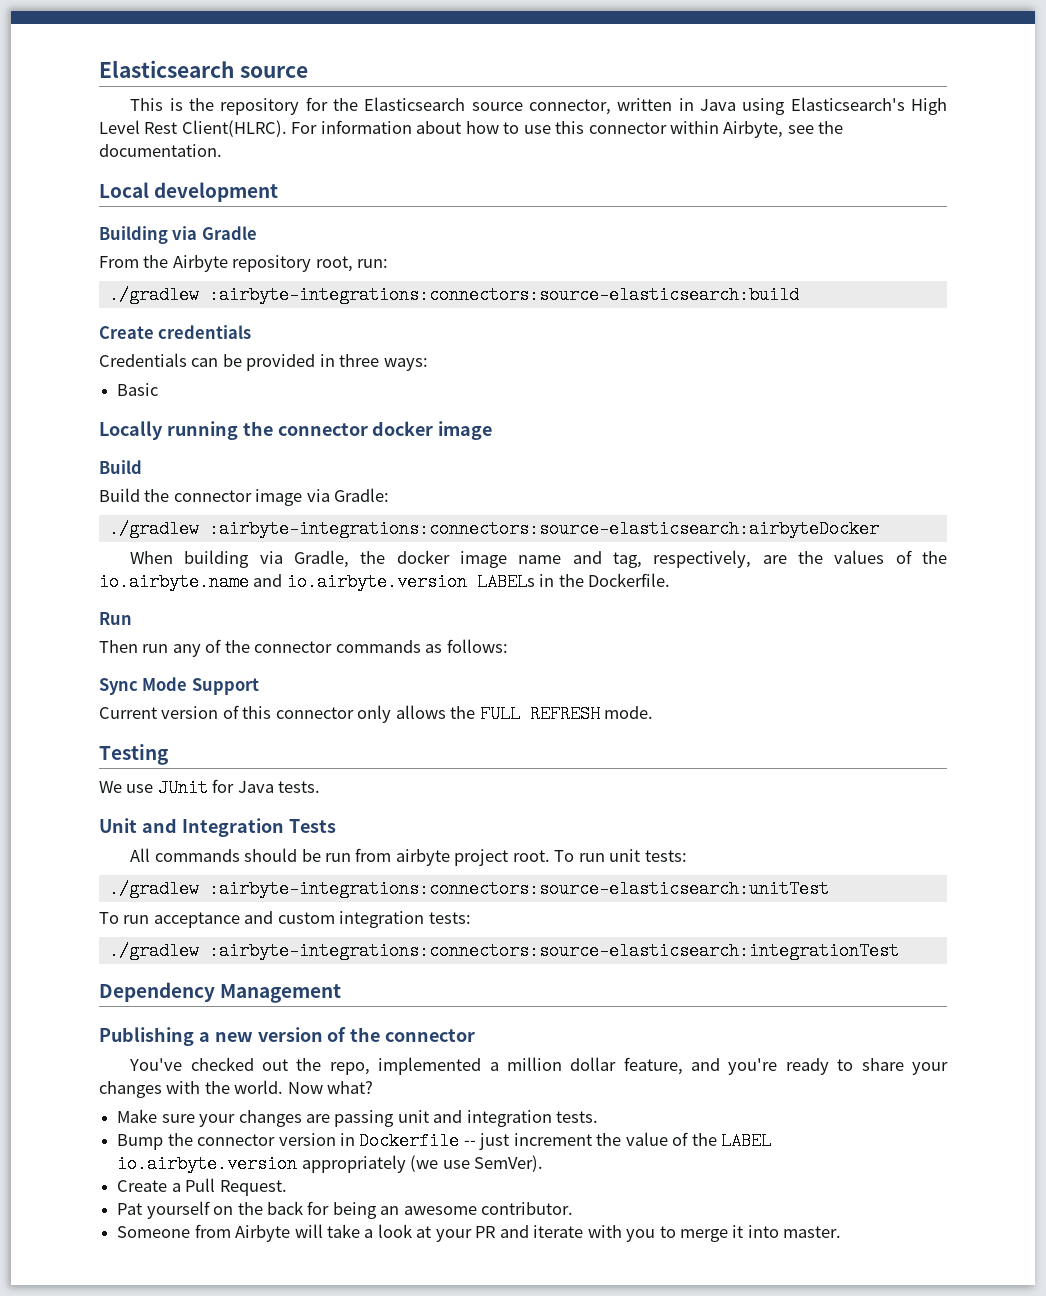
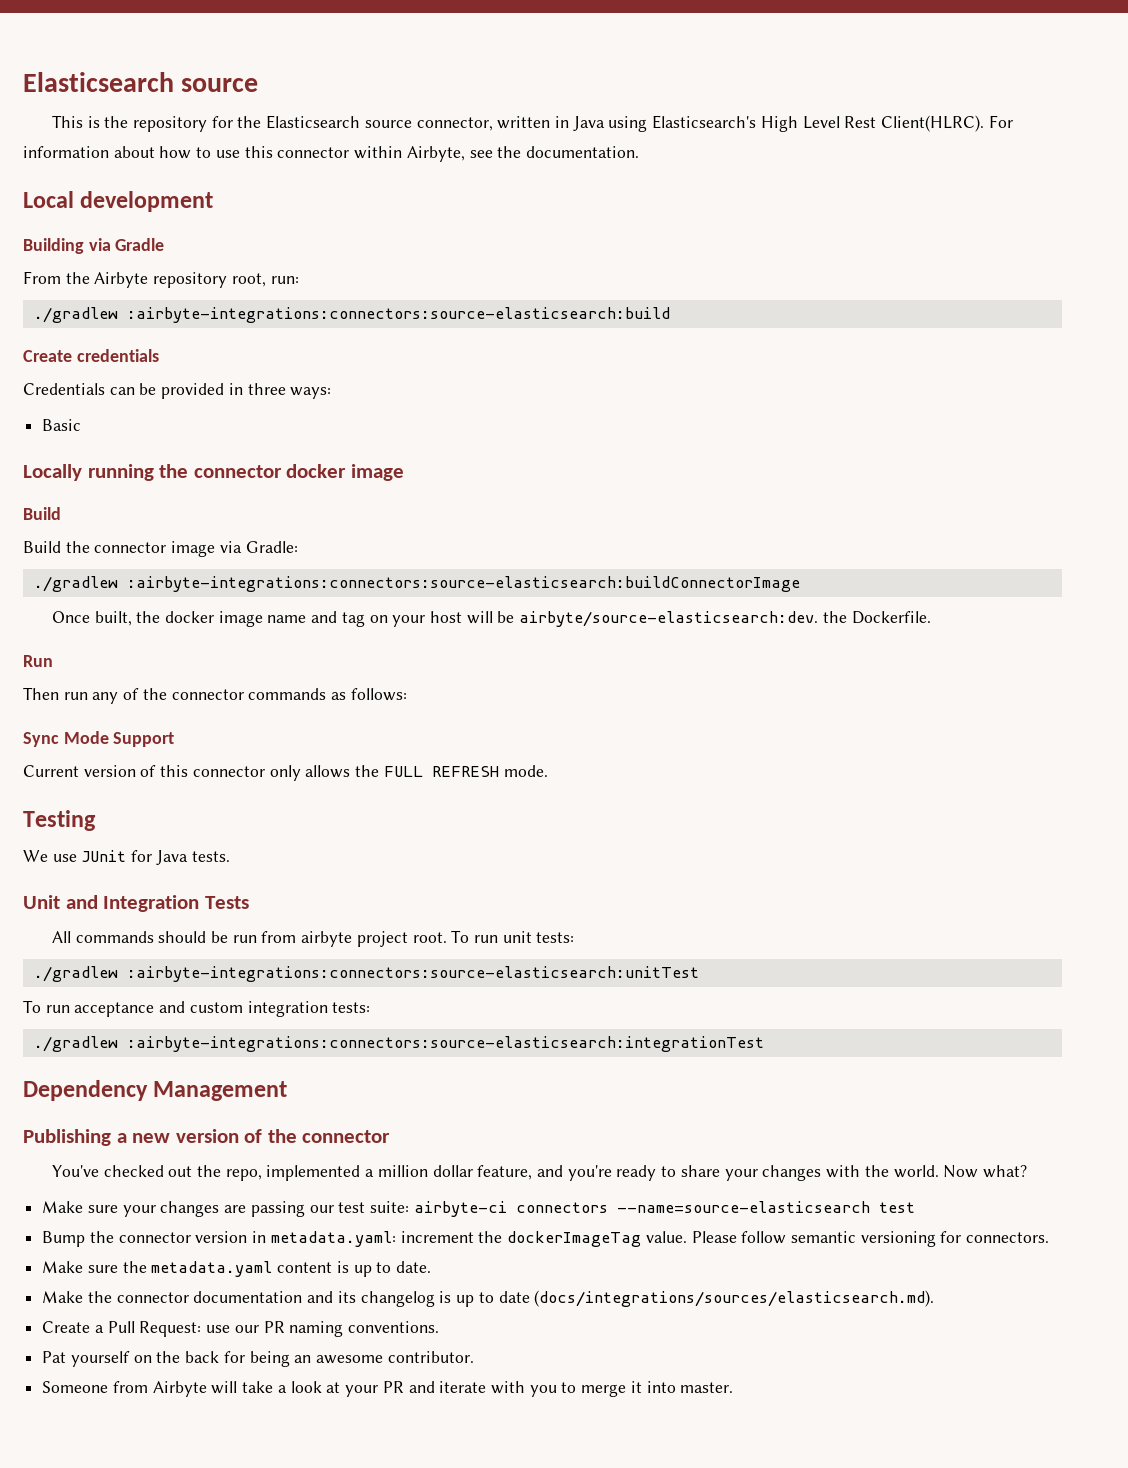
[208,520,879,538] [130,550,350,568] :airbyte-integrations:connectors:source-elasticsearch:airbyteDocker // When building via Gradle, -> [126,576,800,592] [51,611,132,626] :airbyte-integrations:connectors:source-elasticsearch:buildConnectorImage // Once built,
[613,550,947,568] [99,573,555,591] tag, respectively, are the values of the io.airbyte.name and io.airbyte.version LABELs in -> [341,611,819,627] tag on your host will be airbyte/source-elasticsearch:dev.
[397,1110,599,1127] unit and integration tests. -> [309,1201,915,1217] our test suite: airbyte-ci connectors --name=source-elasticsearch test
[359,1132,772,1150] [117,1155,543,1173] [117,1178,287,1196] Dockerfile -- just increment the value of the LABEL io.airbyte.version appropriately (we use SemVer). // Create a Pull Request. -> [270,1231,1050,1247] [42,1261,432,1277] [42,1290,935,1307] [42,1321,440,1337] metadata.yaml: increment the dockerImageTag value. Please follow semantic versioning for connectors. // Make sure the metadata.yaml content is up to date. // Make the connector documentation and its changelog is up to date (docs/integrations/sources/elasticsearch.md). // Create a Pull Request: use our PR naming conventions.

